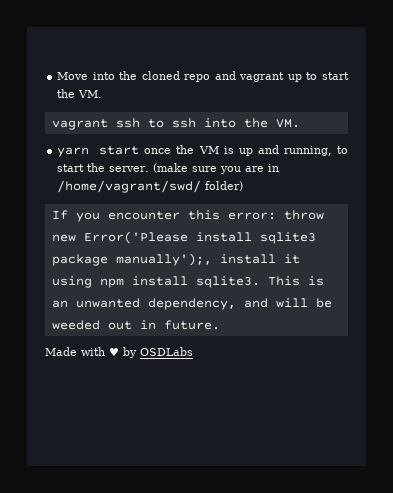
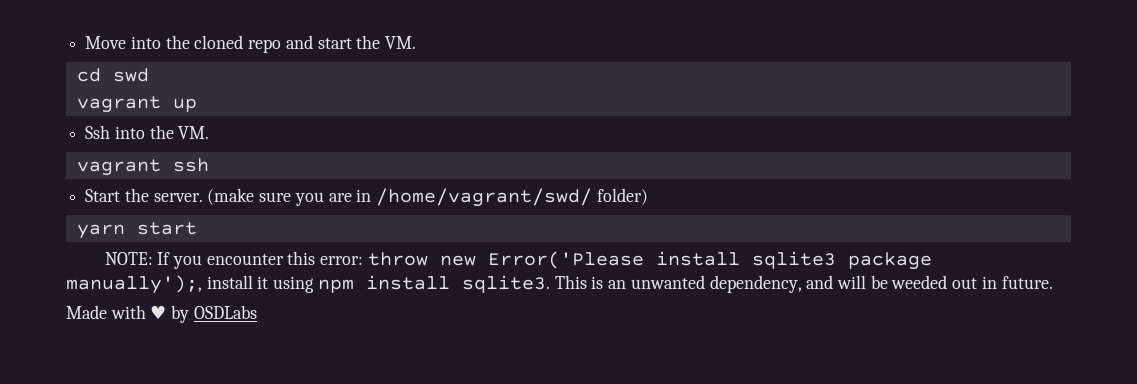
(236, 75) none -> [317,35,417,49] [76,68,149,82] start the VM. // cd swd //
[306,72,349,80] to start -> [85,125,145,139] // Ssh into
[147,118,300,128] [57,145,348,157] [57,164,85,172] to ssh into the VM. // yarn start once the VM is up and running, to start -> [85,189,121,202] // Start
(244, 186) none -> [76,222,197,239] [104,252,153,265] yarn start // NOTE:

